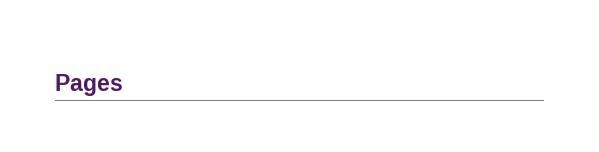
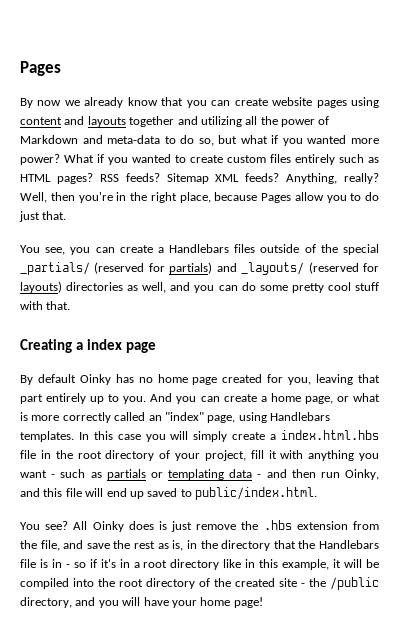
[55,74,123,96] Pages -> [20,61,61,76] [20,97,379,108] [20,116,330,127] [20,135,379,146] [20,154,379,165] [20,173,379,184] [20,192,379,203] [19,211,67,222] [20,244,380,255] [20,262,379,275] [20,281,379,293] [20,301,71,310] [20,339,156,353] [20,374,381,385] [20,393,380,404] [20,412,330,423] [20,430,379,442] [20,450,379,461] [20,469,380,480] [20,487,317,500] [20,520,380,532] [20,540,379,551] [20,559,379,570] [20,577,379,590] [20,597,263,608] Pages // By now we already know that you can create website pages using content and layouts together and utilizing all the power of Markdown and meta-data to do so, but what if you wanted more power? What if you wanted to create custom files entirely such as HTML pages? RSS feeds? Sitemap XML feeds? Anything, really? Well, then you're in the right place, because Pages allow you to do just that. // You see, you can create a Handlebars files outside of the special _partials/ (reserved for partials) and _layouts/ (reserved for layouts) directories as well, and you can do some pretty cool stuff with that. // Creating a index page // By default Oinky has no home page created for you, leaving that part entirely up to you. And you can create a home page, or what is more correctly called an "index" page, using Handlebars templates. In this case you will simply create a index.html.hbs file in the root directory of your project, fill it with anything you want - such as partials or templating data - and then run Oinky, and this file will end up saved to public/index.html. // You see? All Oinky does is just remove the .hbs extension from the file, and save the rest as is, in the directory that the Handlebars file is in - so if it's in a root directory like in this example, it will be compiled into the root directory of the created site - the /public directory, and you will have your home page!

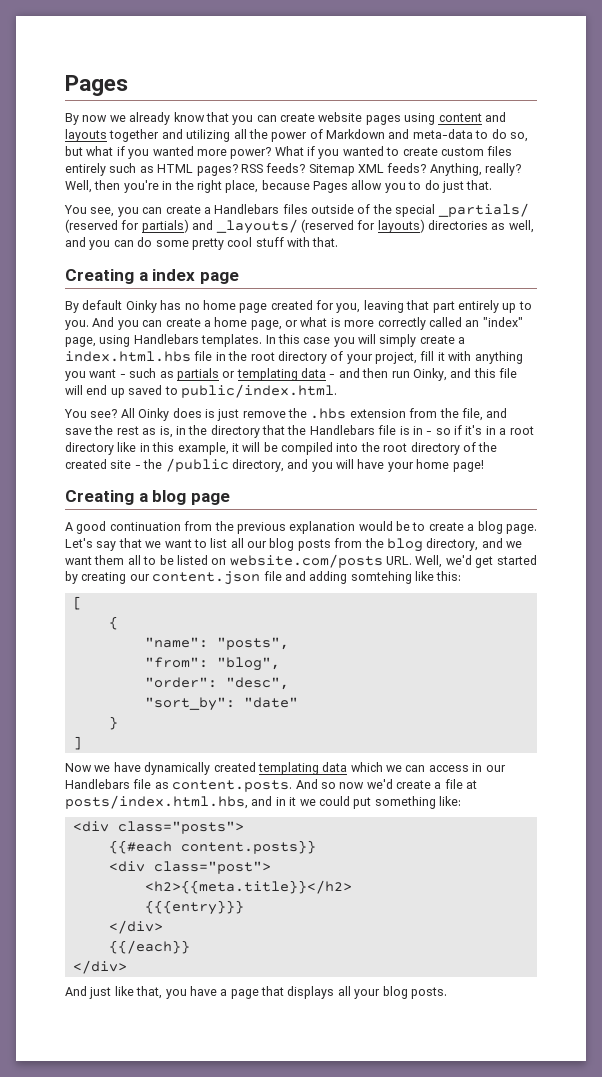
(263, 602) none -> [65,490,230,505] [65,521,537,534] [65,538,522,552] [65,554,537,568] [65,571,462,585] [72,596,82,610] [108,616,118,630] [144,637,289,650] [144,657,280,671] [144,677,289,690] [144,697,298,711] [108,716,118,730] [72,736,82,750] [65,762,506,775] [65,779,478,792] [65,795,461,809] [72,821,244,834] [108,840,316,854] [108,861,271,874] [144,880,352,894] [144,900,244,915] [108,920,163,934] [108,940,190,954] [72,960,127,974] [65,986,447,999] // Creating a blog page // A good continuation from the previous explanation would be to create a blog page. Let's say that we want to list all our blog posts from the blog directory, and we want them all to be listed on website.com/posts URL. Well, we'd get started by creating our content.json file and adding somtehing like this: // [ // { // "name": "posts", // "from": "blog", // "order": "desc", // "sort_by": "date" // } // ] // Now we have dynamically created templating data which we can access in our Handlebars file as content.posts. And so now we'd create a file at posts/index.html.hbs, and in it we could put something like: // <div class="posts"> // {{#each content.posts}} // <div class="post"> // <h2>{{meta.title}}</h2> // {{{entry}}} // </div> // {{/each}} // </div> // And just like that, you have a page that displays all your blog posts.

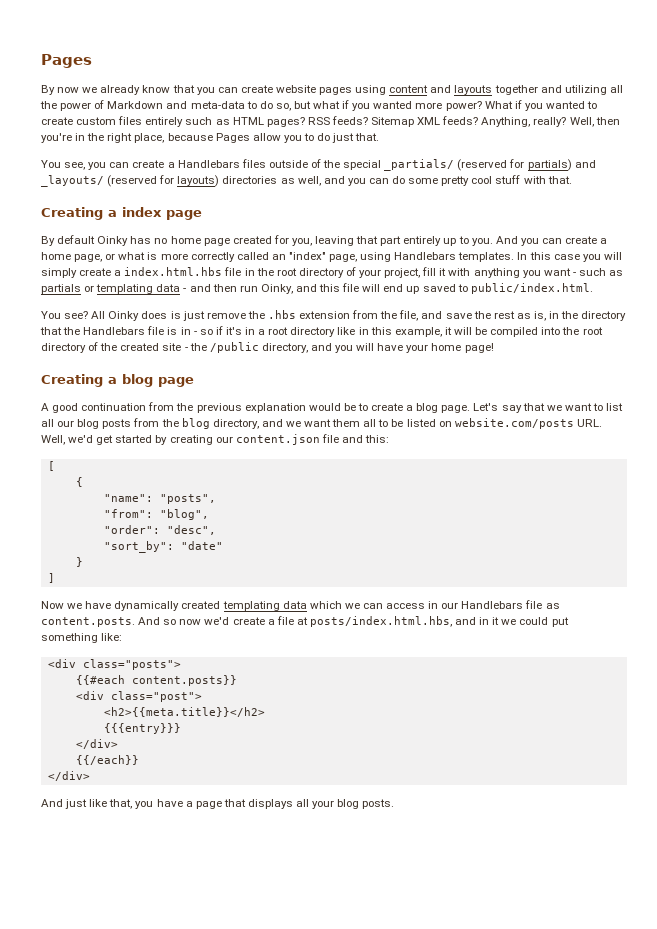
[309,571,434,584] adding somtehing like -> (363, 439) none

